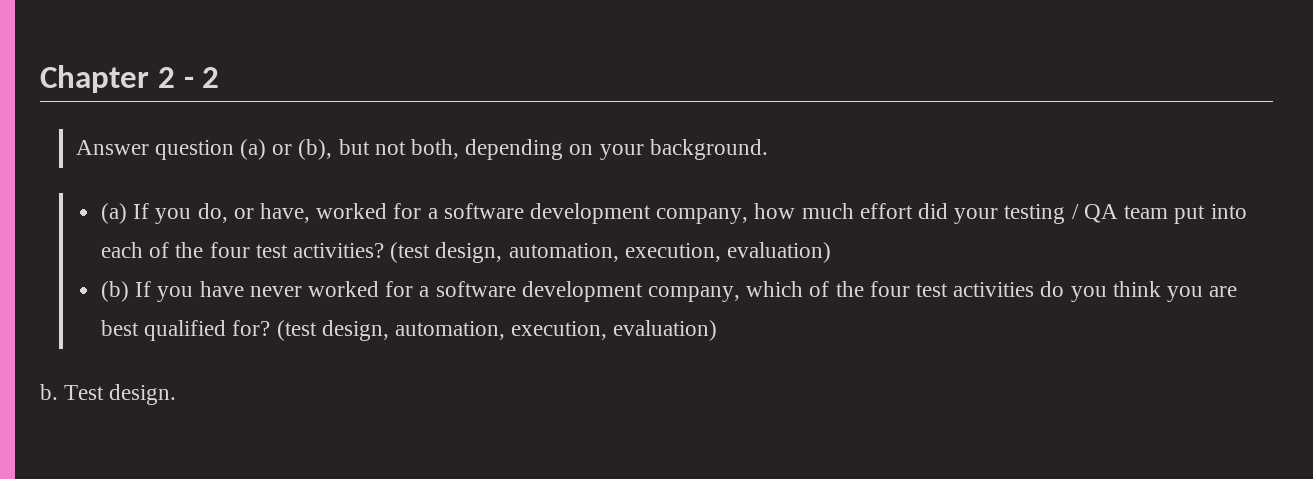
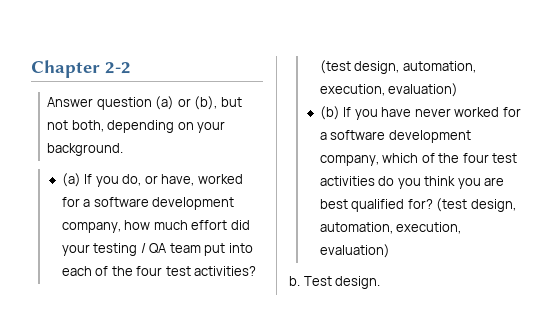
[157,67,220,88] 2 - 2 -> [105,62,131,74] 2-2

